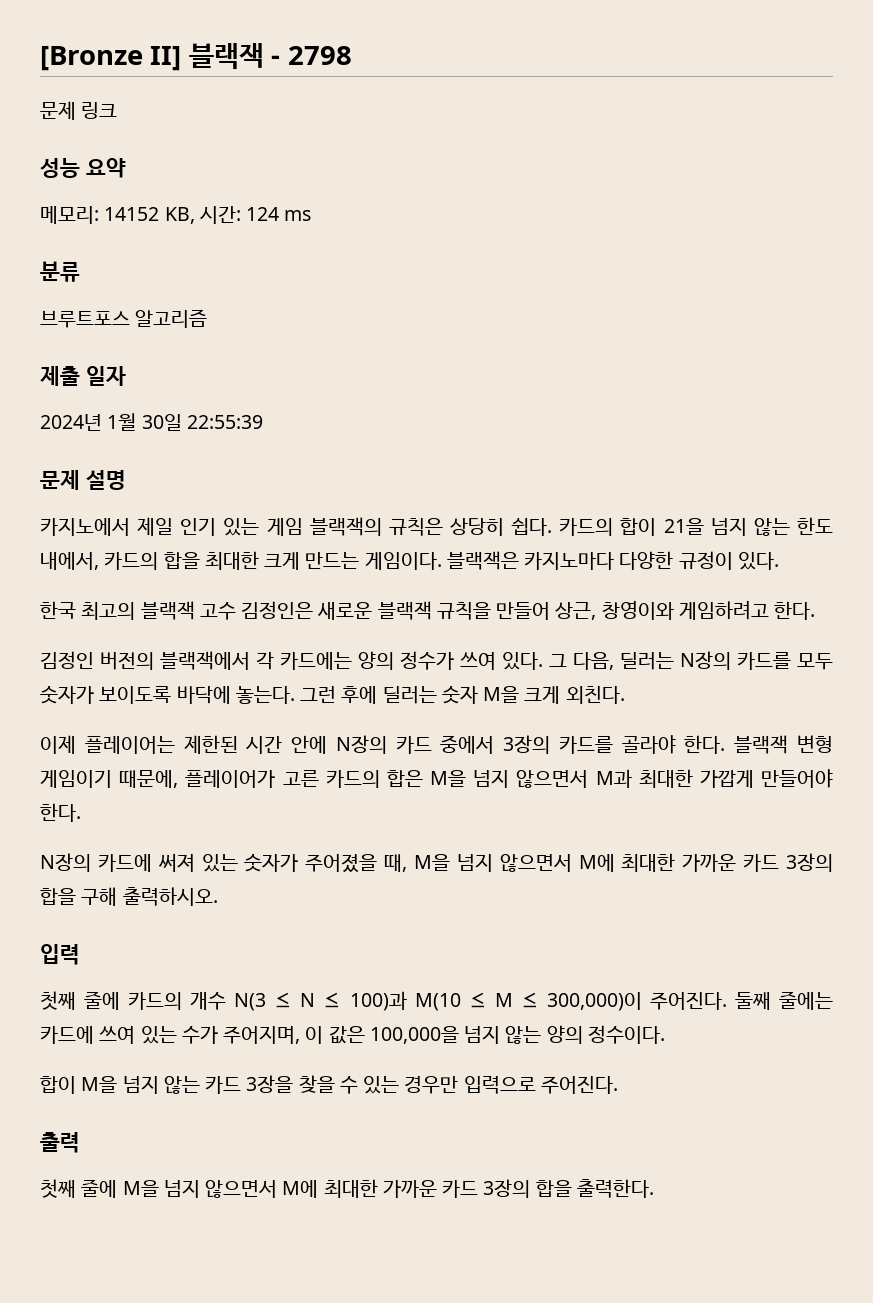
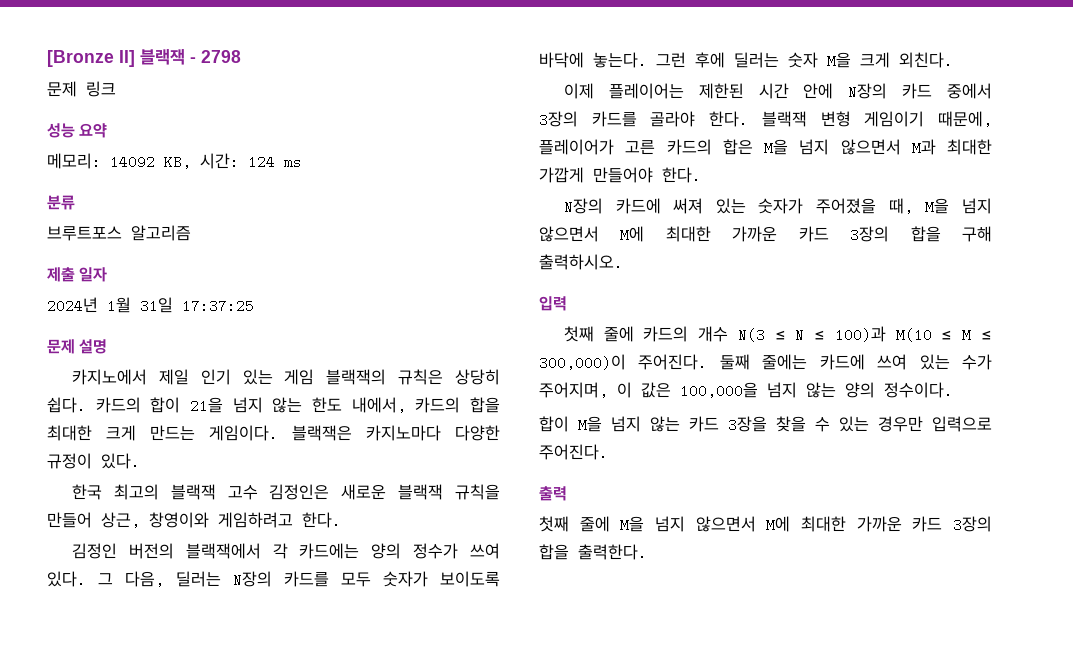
[104,207,160,221] 14152 -> [110,155,155,169] 14092
[141,414,263,431] 30일 22:55:39 -> [140,297,254,313] 31일 17:37:25

